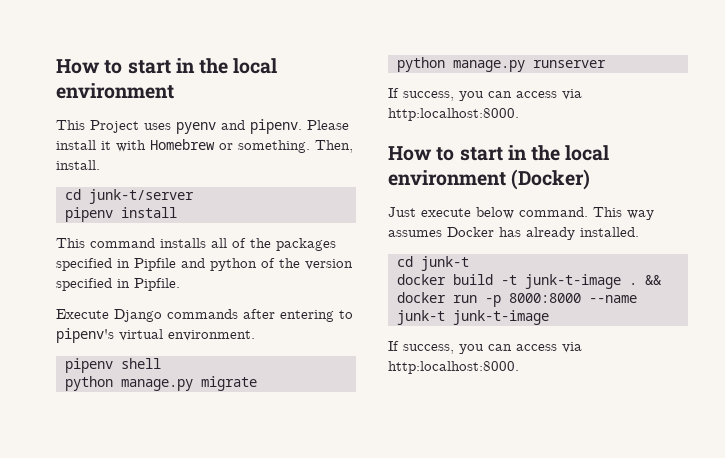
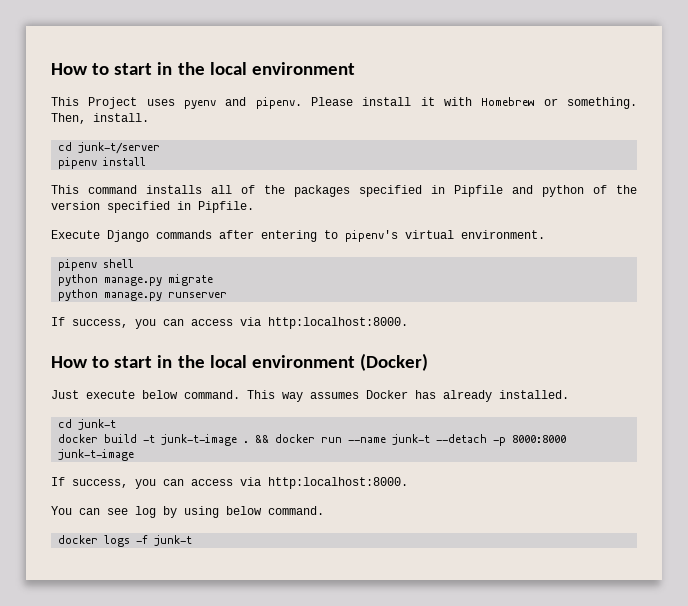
[484,293,637,307] [396,310,445,325] -p 8000:8000 --name junk-t -> [348,434,567,446] --name junk-t --detach -p 8000:8000
(519, 367) none -> [51,506,324,518] [58,535,193,547] // You can see log by using below command. // docker logs -f junk-t

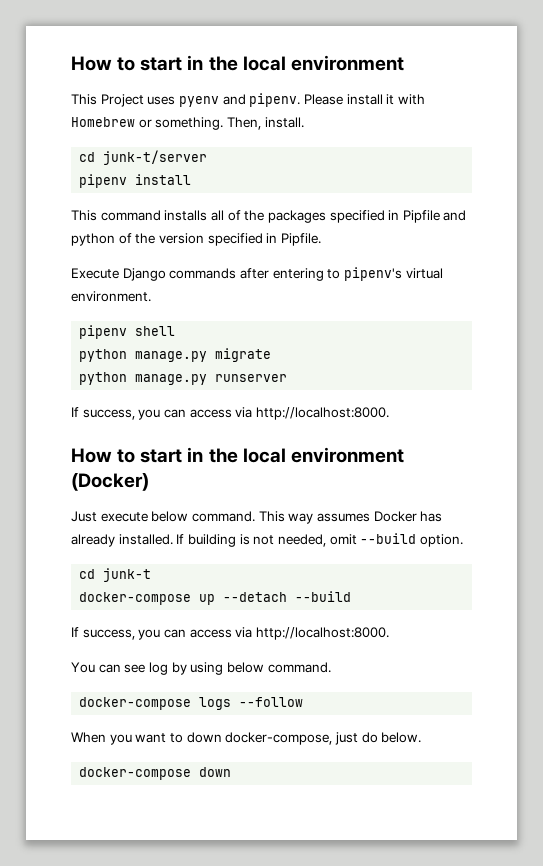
[268,317,408,329] http:localhost:8000. -> [255,407,389,420] http://localhost:8000.
[58,419,117,430] [58,434,567,446] [58,449,135,461] [51,477,408,489] // cd junk-t // docker build -t junk-t-image . && docker run --name junk-t --detach -p 8000:8000 junk-t-image // If success, you can access via http:localhost:8000. -> [176,533,463,547] [79,568,152,582] [79,591,352,605] [71,627,389,640] If building is not needed, omit --build option. // cd junk-t // docker-compose up --detach --build // If success, you can access via http://localhost:8000.
[58,535,193,547] docker logs -f junk-t -> [79,697,304,710] [71,732,422,745] [79,767,232,780] docker-compose logs --follow // When you want to down docker-compose, just do below. // docker-compose down

